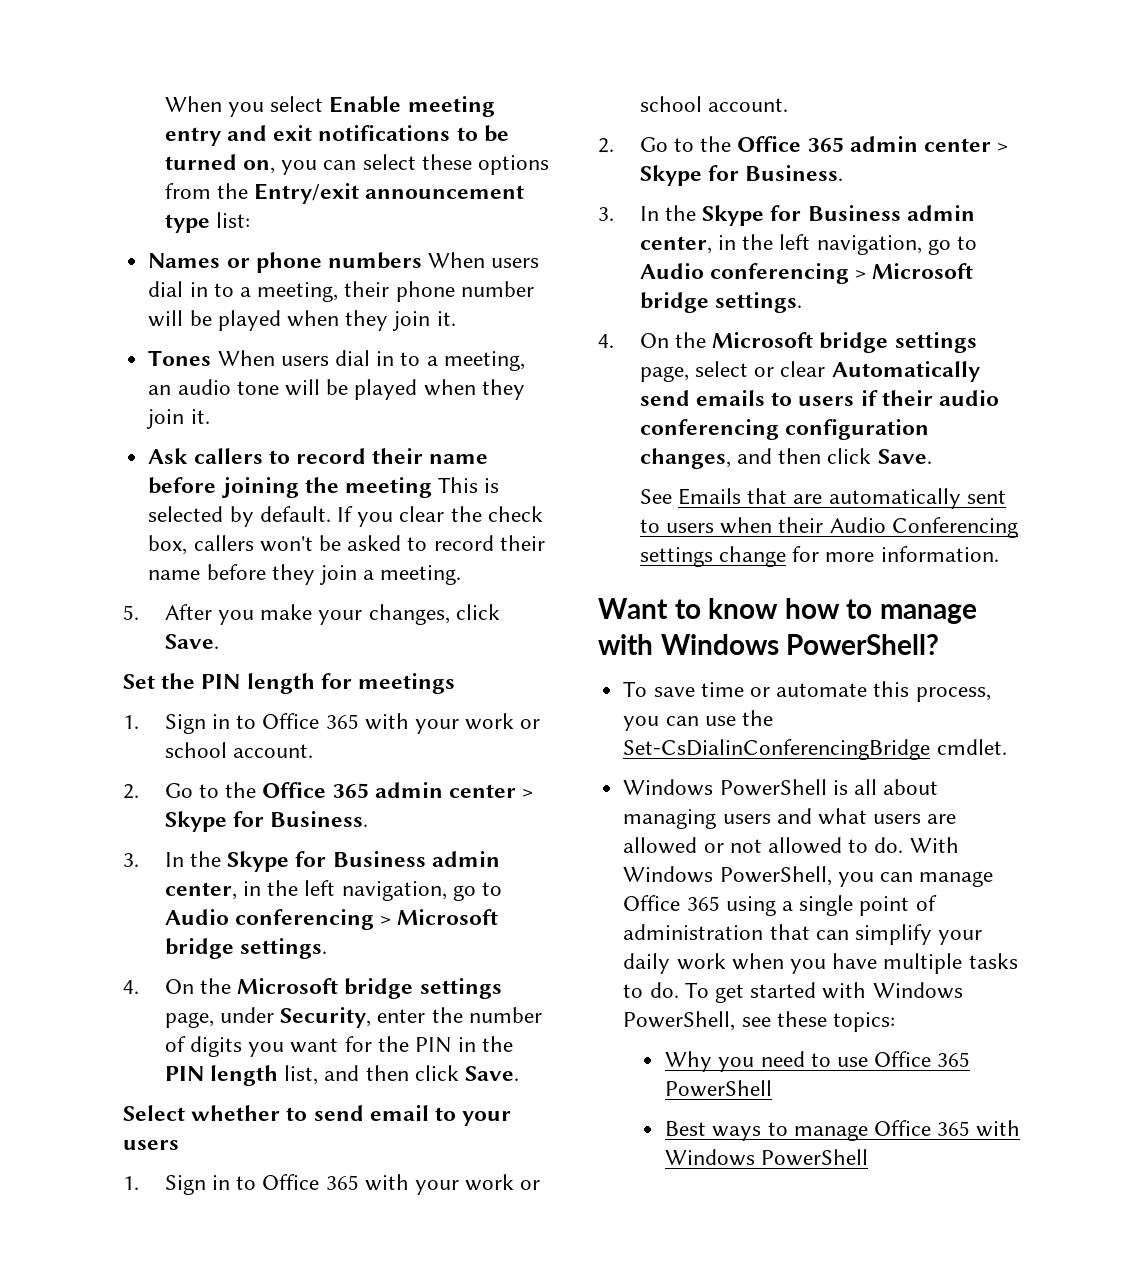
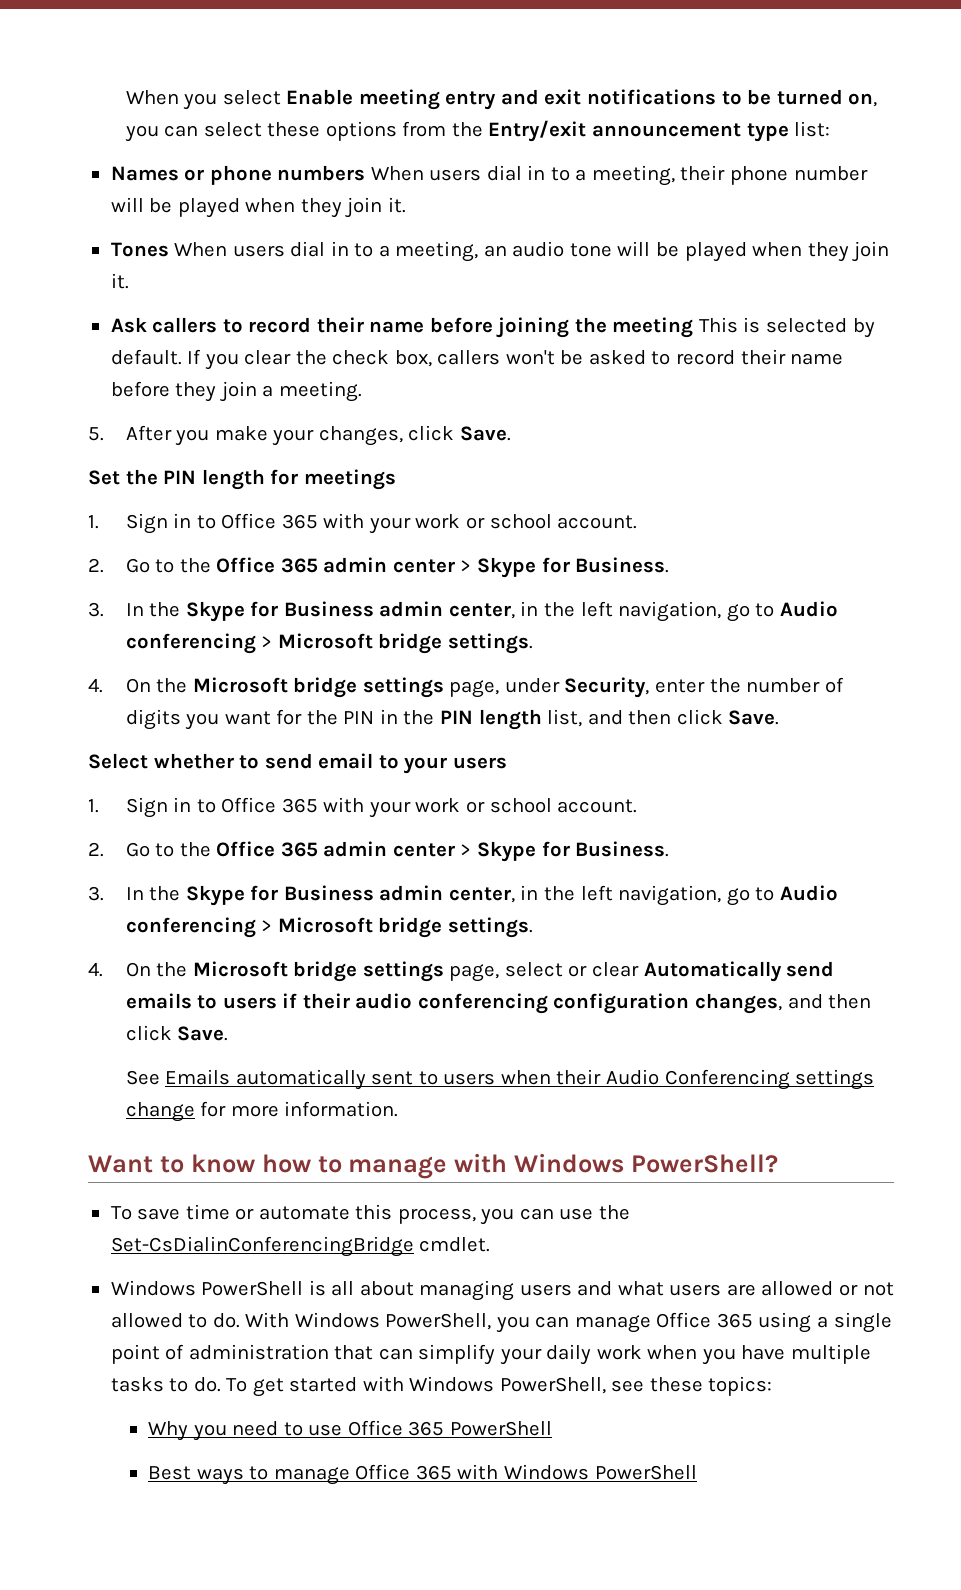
[747,488,823,504] that are -> (231, 1077) none

